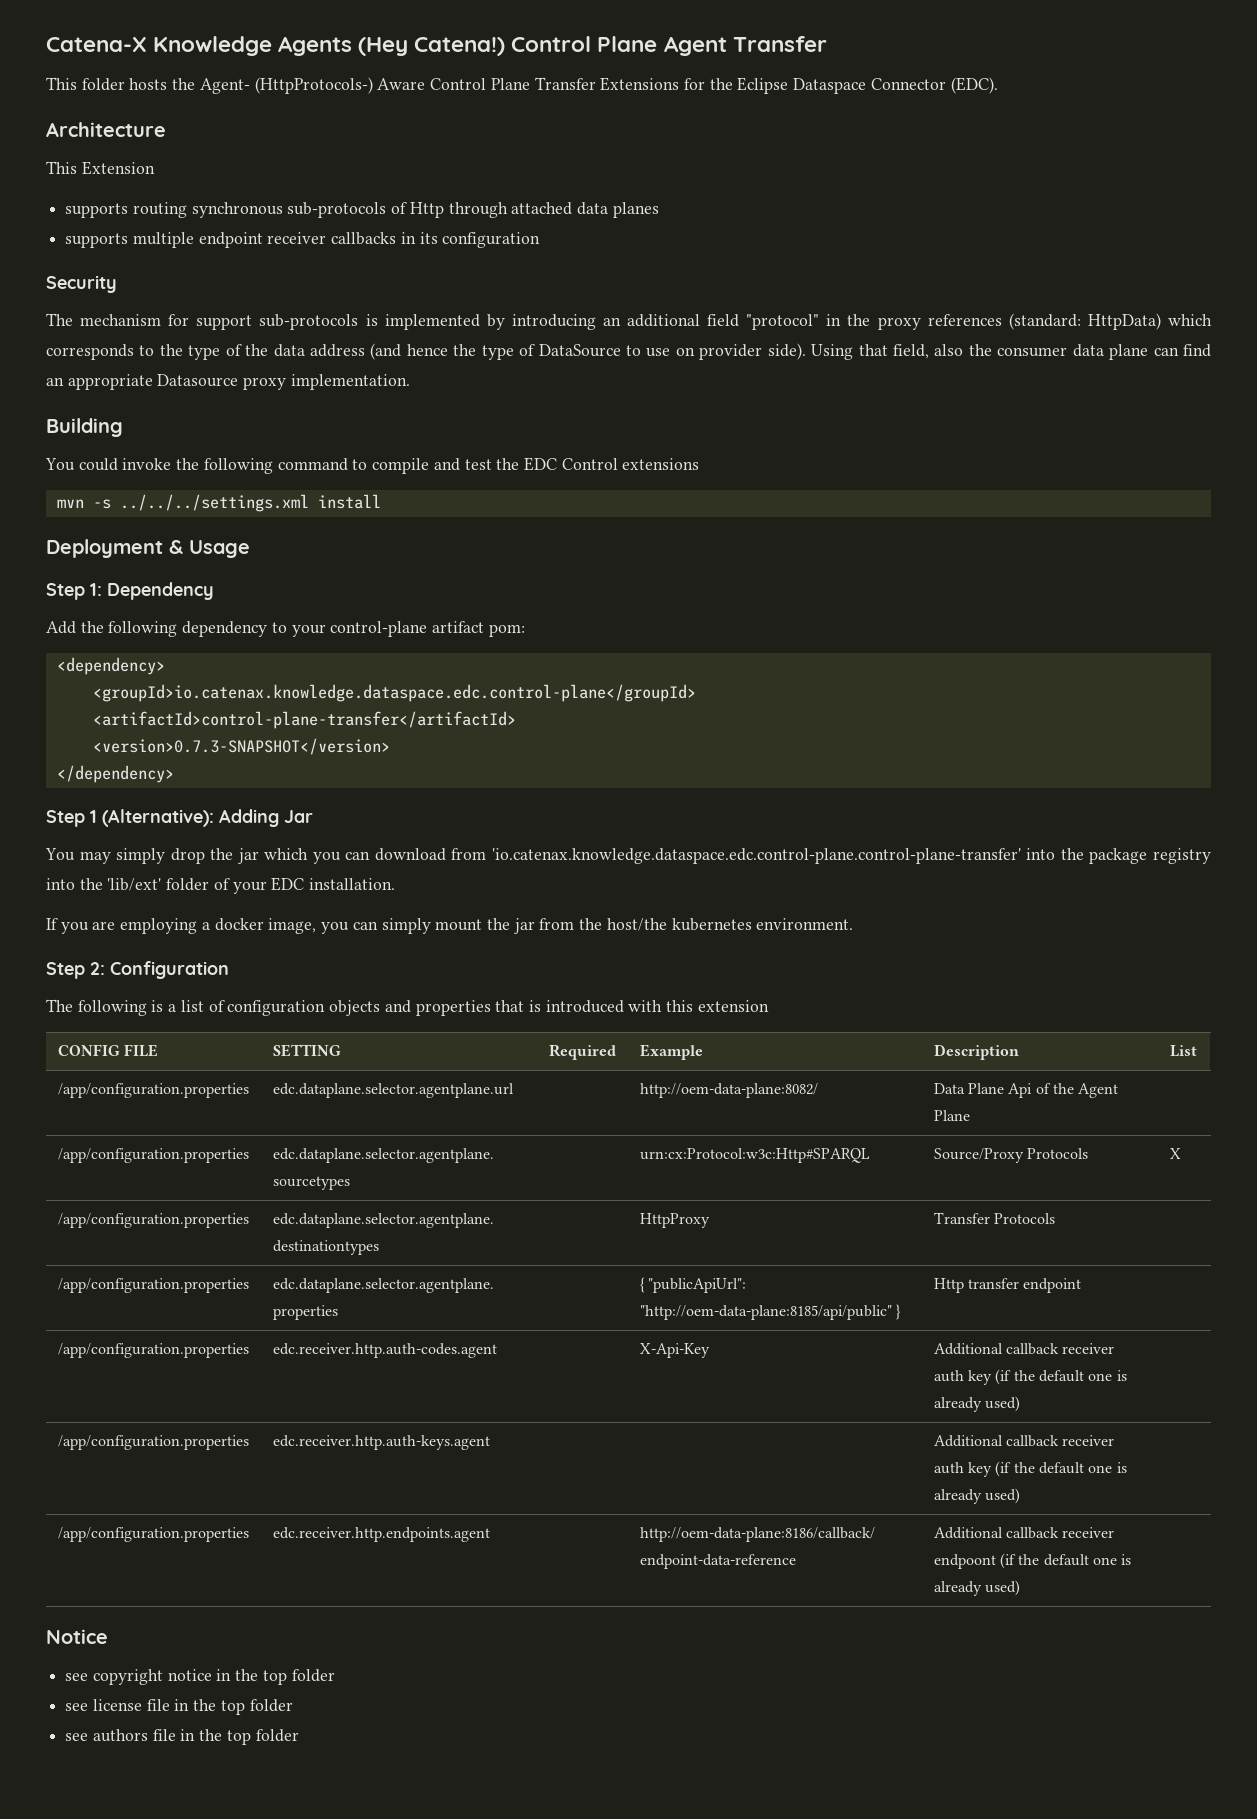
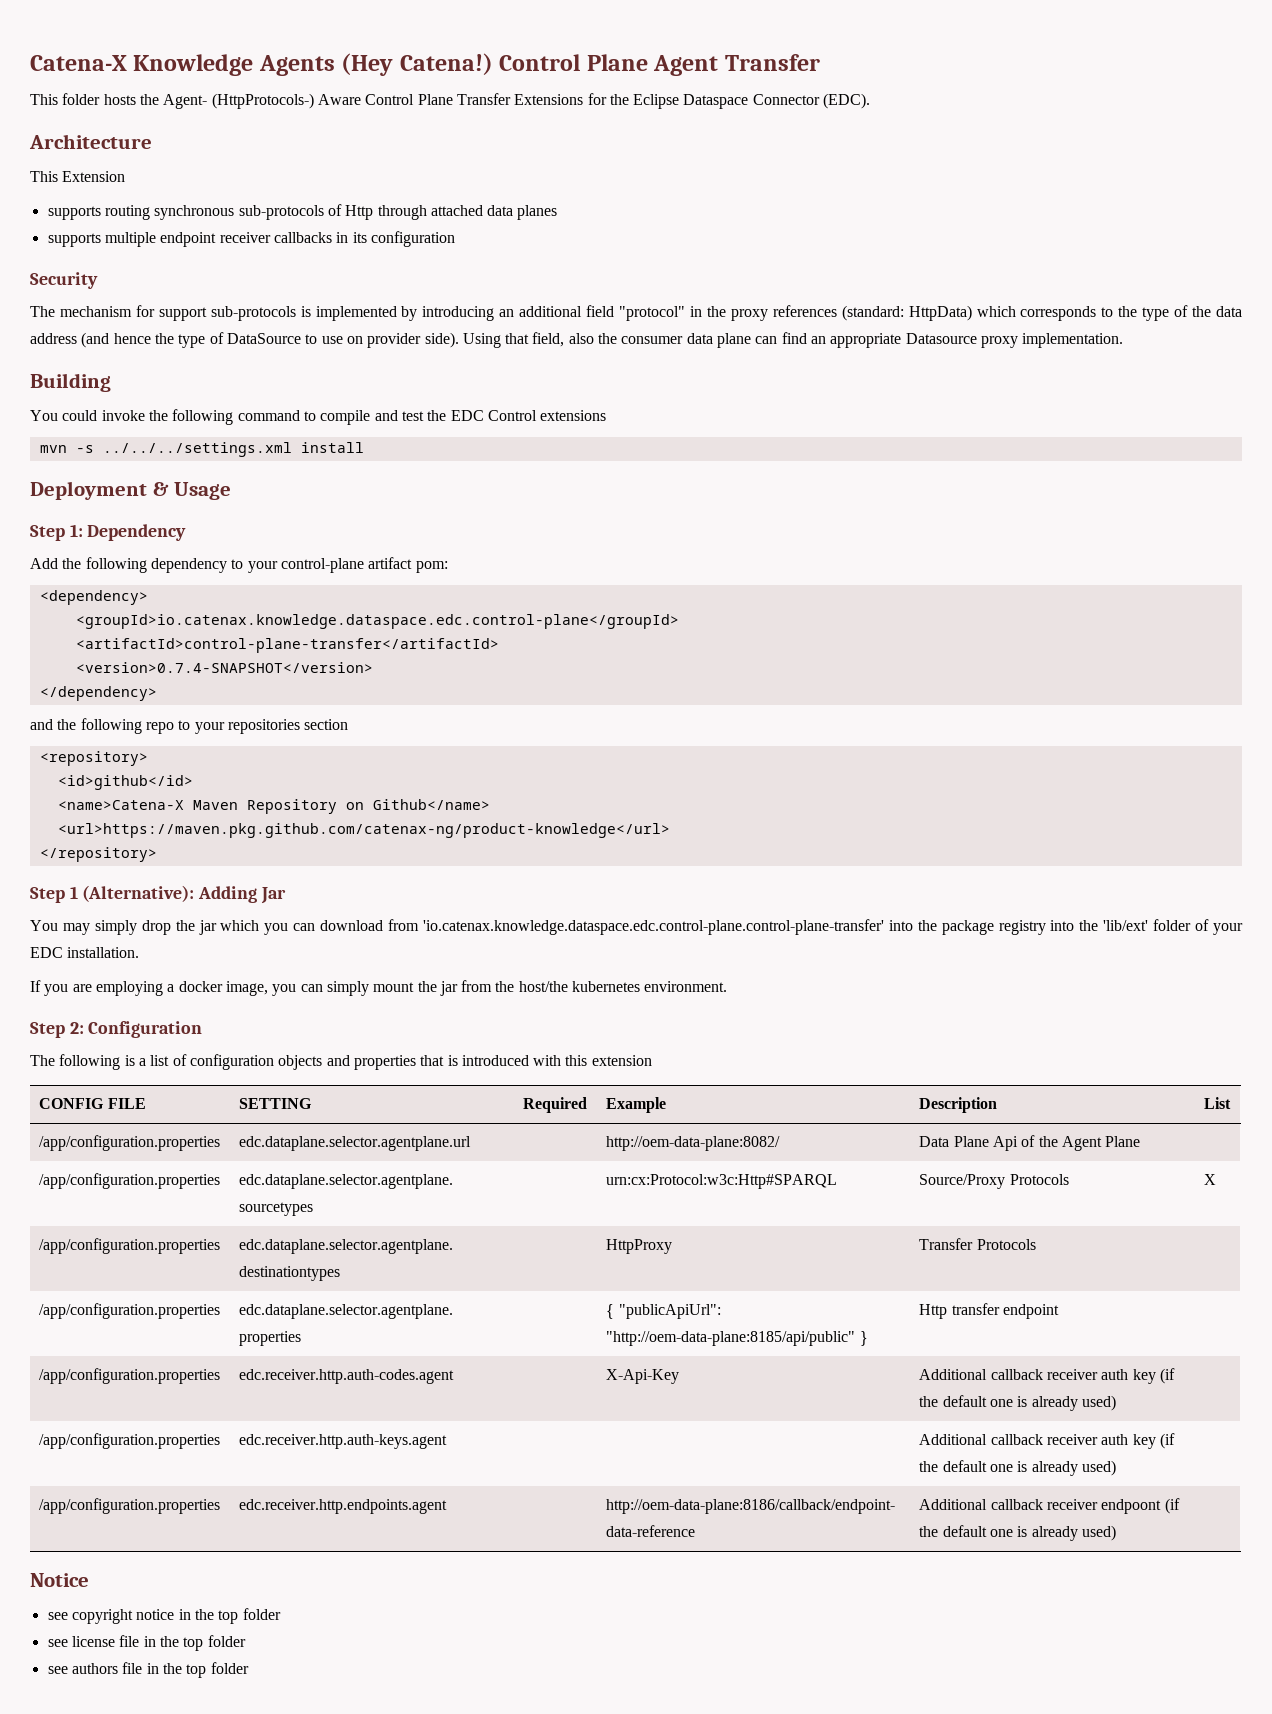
[92,738,390,755] <version>0.7.3-SNAPSHOT</version> -> [75,662,373,673] <version>0.7.4-SNAPSHOT</version>
(174, 774) none -> [30,718,349,734] [39,751,148,766] [57,775,193,790] [57,799,490,814] [57,823,670,838] [39,847,157,862] // and the following repo to your repositories section // <repository> // <id>github</id> // <name>Catena-X Maven Repository on Github</name> // <url>https://maven.pkg.github.com/catenax-ng/product-knowledge</url> // </repository>

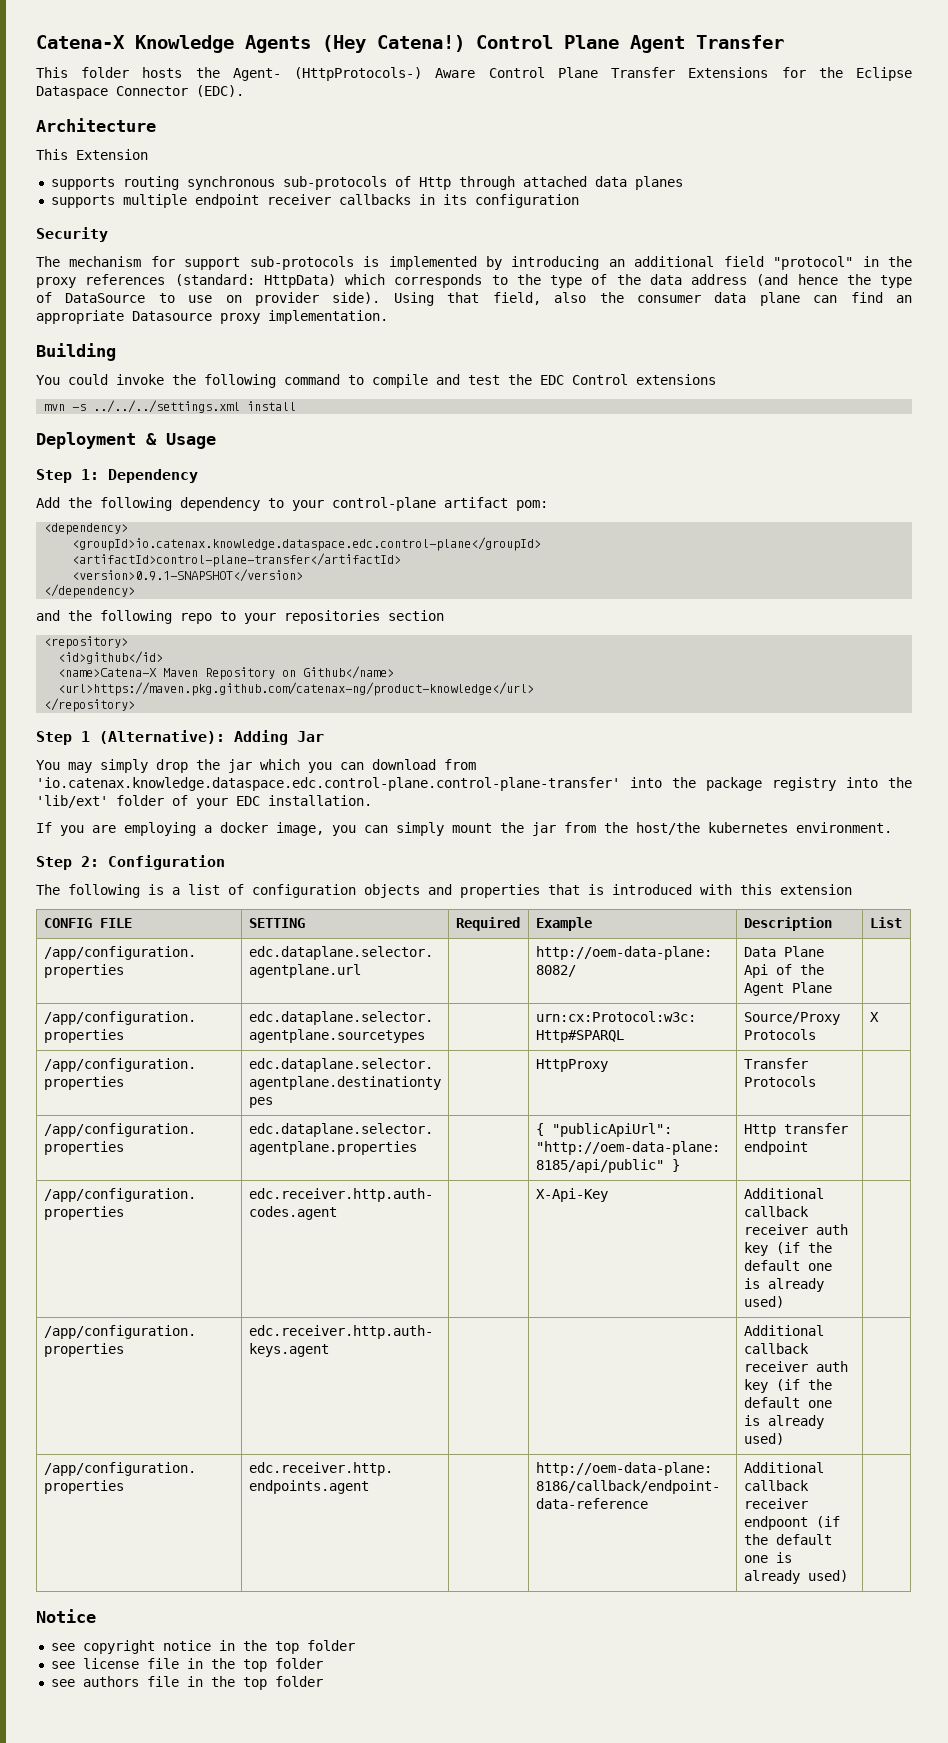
[75,662,373,673] <version>0.7.4-SNAPSHOT</version> -> [72,569,304,582] <version>0.9.1-SNAPSHOT</version>

